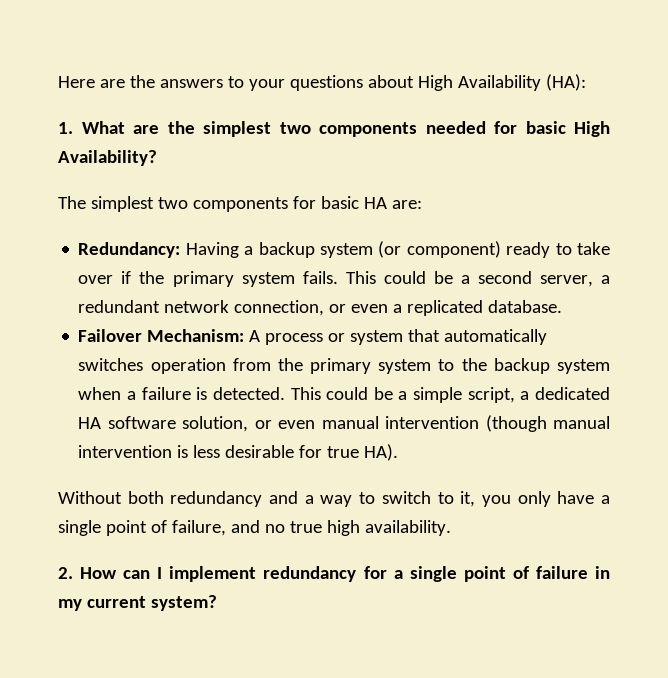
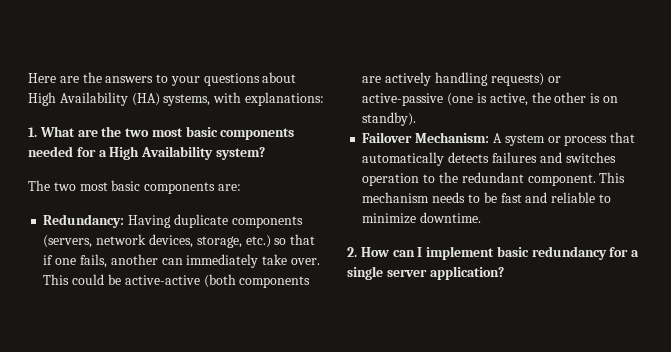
[545,74,586,91] (HA): -> [131,92,324,106] (HA) systems, with explanations:
[203,121,610,137] [58,150,157,166] [58,196,422,212] [78,241,610,258] [78,271,611,287] [78,300,563,316] [78,329,548,345] [78,358,610,374] [78,387,610,403] [78,415,610,432] [78,444,399,461] [58,491,610,507] [58,520,451,536] simplest two components needed for basic High Availability? // The simplest two components for basic HA are: // Redundancy: Having a backup system (or component) ready to take over if the primary system fails. This could be a second server, a redundant network connection, or even a replicated database. // Failover Mechanism: A process or system that automatically switches operation from the primary system to the backup system when a failure is detected. This could be a simple script, a dedicated HA software solution, or even manual intervention (though manual intervention is less desirable for true HA). // Without both redundancy and a way to switch to it, you only have a single point of failure, and no true high availability. -> [125,126,295,140] [28,146,265,160] [28,180,241,194] [43,214,303,228] [43,234,316,248] [43,254,320,268] [43,274,311,288] [362,72,561,86] [362,92,618,106] [362,112,417,126] [362,132,636,146] [362,152,616,166] [362,172,626,186] [362,192,611,203] [362,212,482,224] two most basic components needed for a High Availability system? // The two most basic components are: // Redundancy: Having duplicate components (servers, network devices, storage, etc.) so that if one fails, another can immediately take over. This could be active-active (both components are actively handling requests) or active-passive (one is active, the other is on standby). // Failover Mechanism: A system or process that automatically detects failures and switches operation to the redundant component. This mechanism needs to be fast and reliable to minimize downtime.
(257, 574) none -> [496,246,529,257] basic
[463,566,610,582] [58,595,217,611] point of failure in my current system? -> [386,266,504,280] server application?

